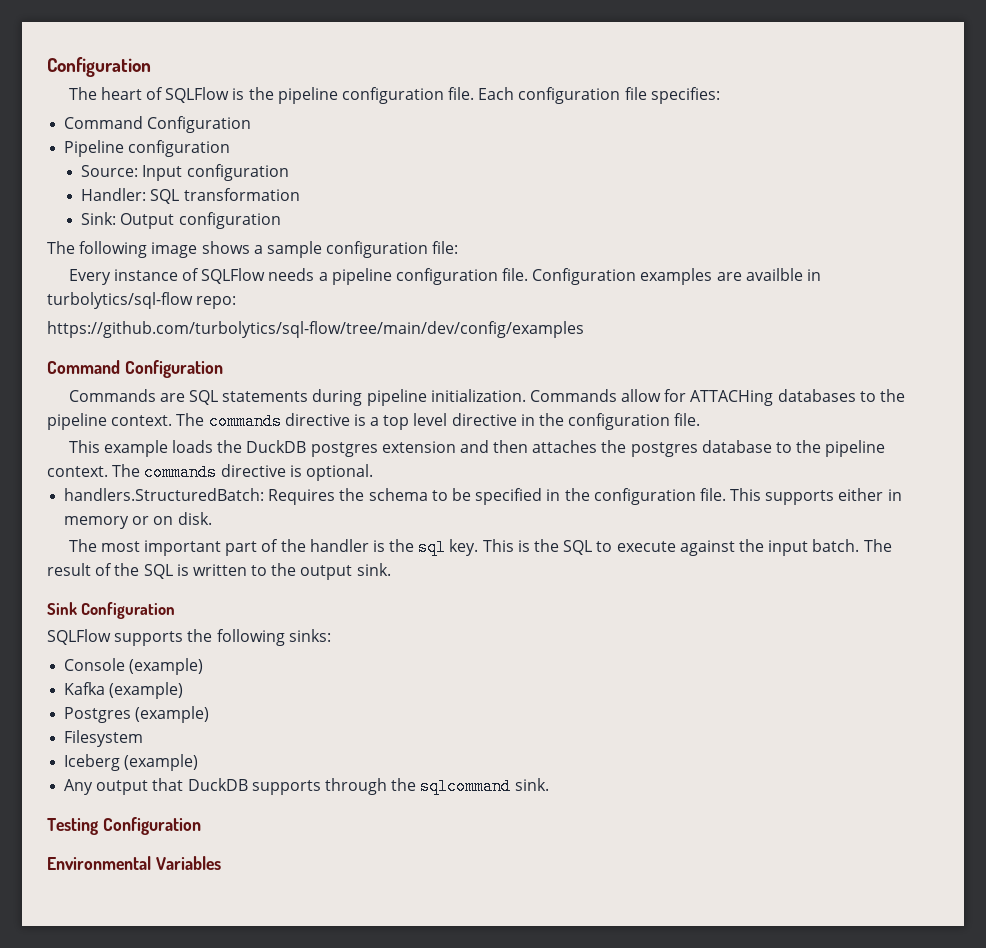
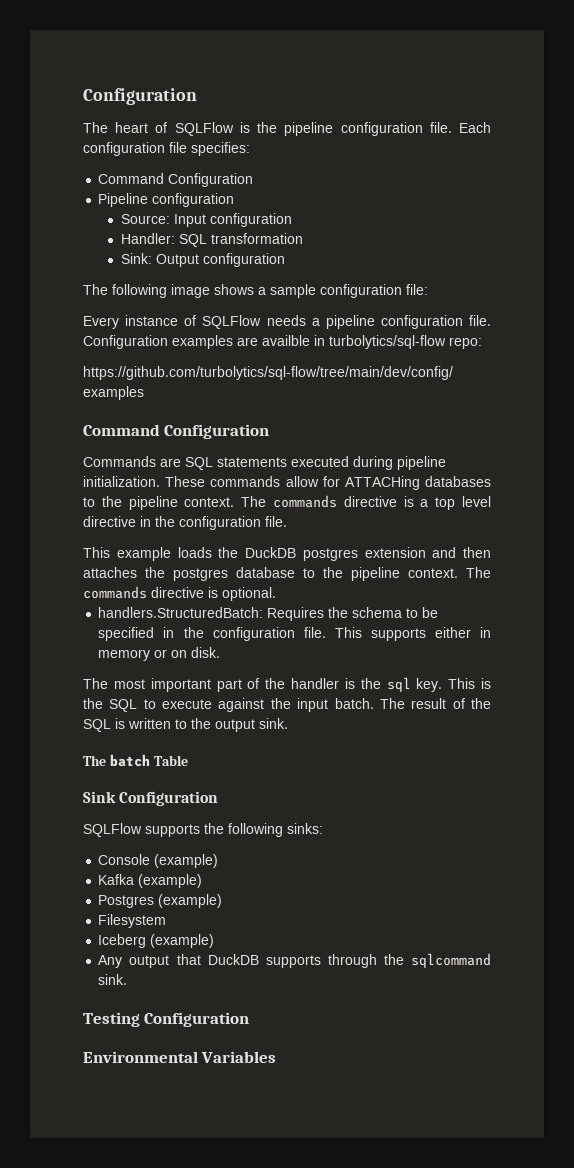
(309, 396) none -> [291,456,349,467] executed
[529,389,617,402] Commands -> [165,476,281,487] These commands
(391, 569) none -> [83,754,188,767] // The batch Table

